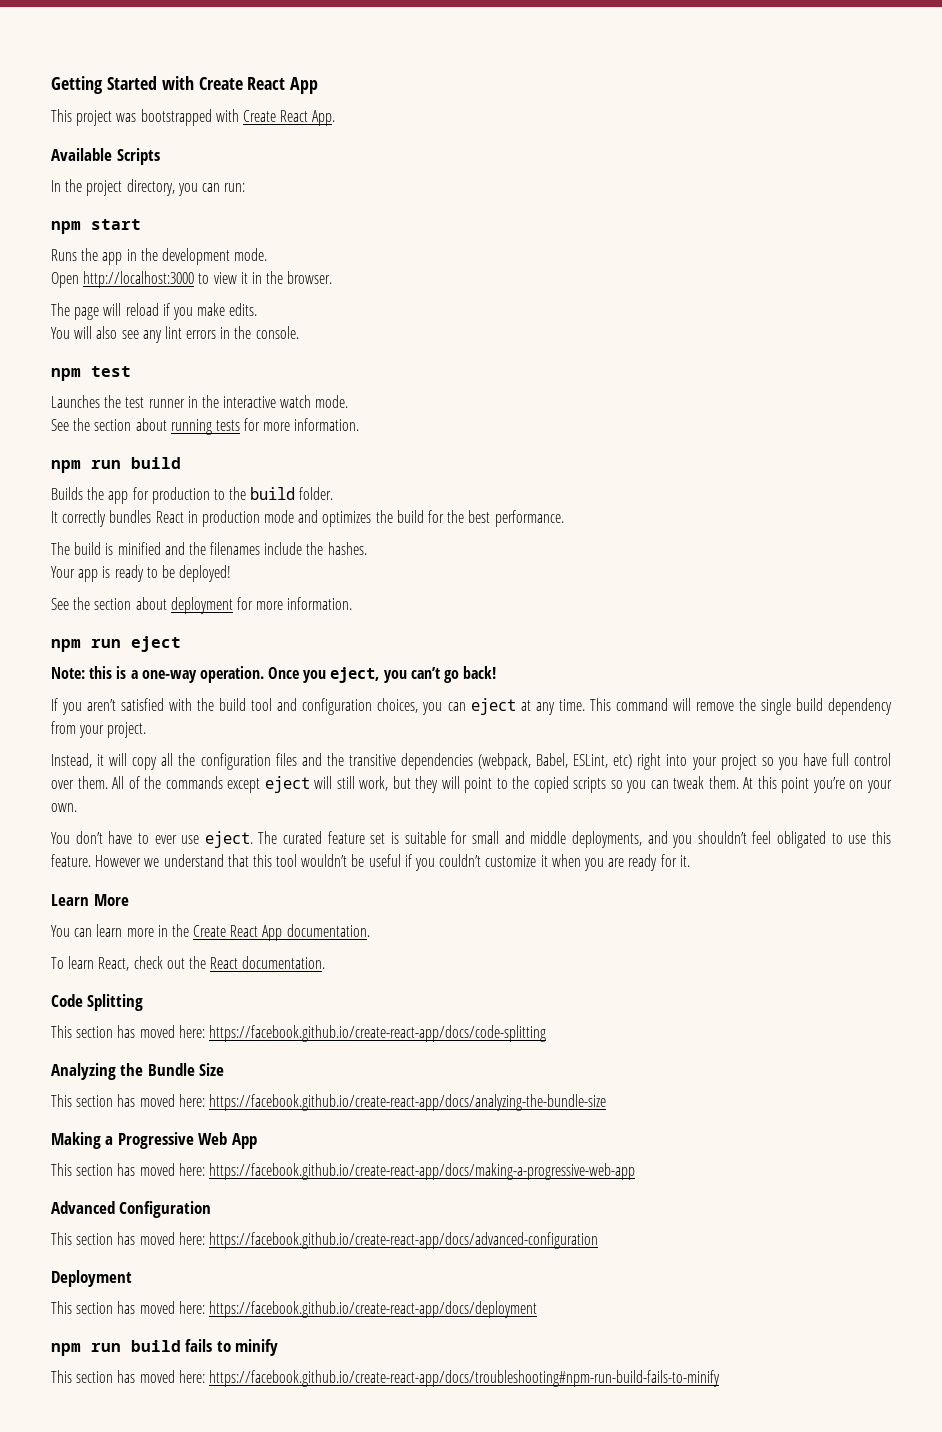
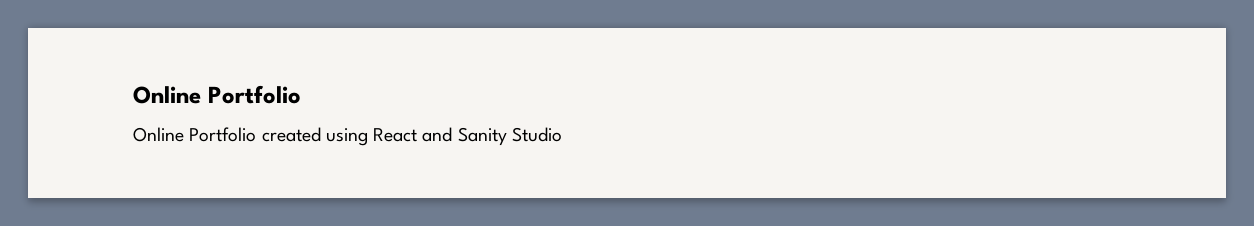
[51,76,319,94] [51,109,336,126] [51,148,160,165] [51,179,246,196] [51,219,141,234] [51,248,268,265] [51,271,333,288] [51,303,258,320] [51,326,299,343] [51,366,131,381] [51,395,349,408] [51,418,360,435] [51,457,181,473] [51,487,334,504] [51,510,564,527] [51,542,367,555] [51,565,232,582] [51,597,353,614] [51,636,181,652] [51,666,497,683] [51,698,892,715] [51,721,147,738] [51,753,892,770] [51,776,893,793] [51,803,77,812] [51,831,891,848] [51,854,690,871] [51,894,129,906] [51,924,370,941] [51,956,326,971] [51,994,144,1011] [51,1025,546,1042] [51,1063,225,1080] [51,1094,606,1111] [51,1132,257,1149] [51,1163,635,1180] [51,1201,212,1218] [51,1232,598,1249] [51,1270,132,1287] [51,1301,537,1318] [51,1339,279,1356] [51,1370,720,1387] Getting Started with Create React App // This project was bootstrapped with Create React App. // Available Scripts // In the project directory, you can run: // npm start // Runs the app in the development mode. // Open http://localhost:3000 to view it in the browser. // The page will reload if you make edits. // You will also see any lint errors in the console. // npm test // Launches the test runner in the interactive watch mode. // See the section about running tests for more information. // npm run build // Builds the app for production to the build folder. // It correctly bundles React in production mode and optimizes the build for the best performance. // The build is minified and the filenames include the hashes. // Your app is ready to be deployed! // See the section about deployment for more information. // npm run eject // Note: this is a one-way operation. Once you eject, you can’t go back! // If you aren’t satisfied with the build tool and configuration choices, you can eject at any time. This command will remove the single build dependency from your project. // Instead, it will copy all the configuration files and the transitive dependencies (webpack, Babel, ESLint, etc) right into your project so you have full control over them. All of the commands except eject will still work, but they will point to the copied scripts so you can tweak them. At this point you’re on your own. // You don’t have to ever use eject. The curated feature set is suitable for small and middle deployments, and you shouldn’t feel obligated to use this feature. However we understand that this tool wouldn’t be useful if you couldn’t customize it when you are ready for it. // Learn More // You can learn more in the Create React App documentation. // To learn React, check out the React documentation. // Code Splitting // This section has moved here: https://facebook.github.io/create-react-app/docs/code-splitting // Analyzing the Bundle Size // This section has moved here: https://facebook.github.io/create-react-app/docs/analyzing-the-bundle-size // Making a Progressive Web App // This section has moved here: https://facebook.github.io/create-react-app/docs/making-a-progressive-web-app // Advanced Configuration // This section has moved here: https://facebook.github.io/create-react-app/docs/advanced-configuration // Deployment // This section has moved here: https://facebook.github.io/create-react-app/docs/deployment // npm run build fails to minify // This section has moved here: https://facebook.github.io/create-react-app/docs/troubleshooting#npm-run-build-fails-to-minify -> [133,85,301,104] [133,127,562,146] Online Portfolio // Online Portfolio created using React and Sanity Studio

